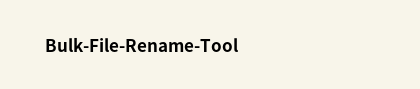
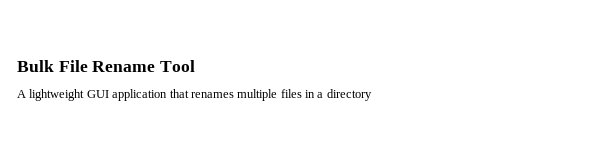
[45,37,238,52] Bulk-File-Rename-Tool -> [17,60,196,72] [17,89,372,101] Bulk File Rename Tool // A lightweight GUI application that renames multiple files in a directory

